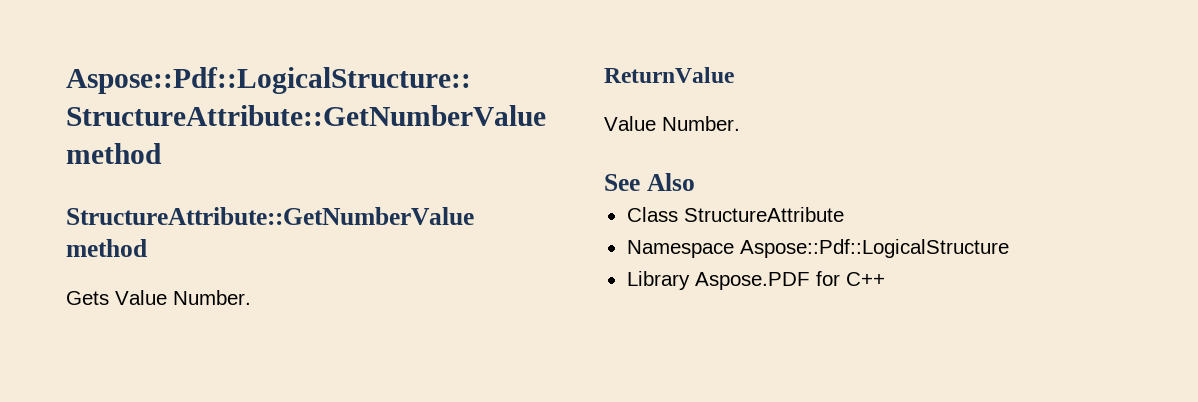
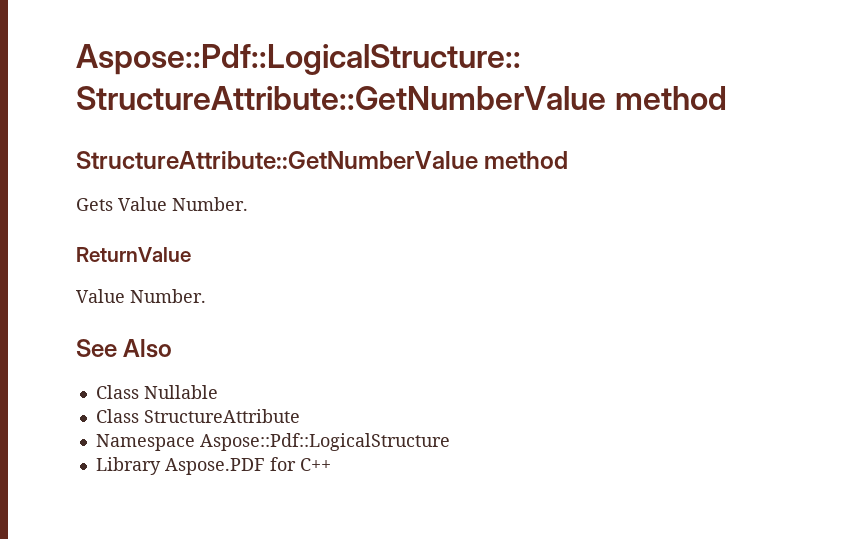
(695, 182) none -> [95,385,218,399] // Class Nullable

